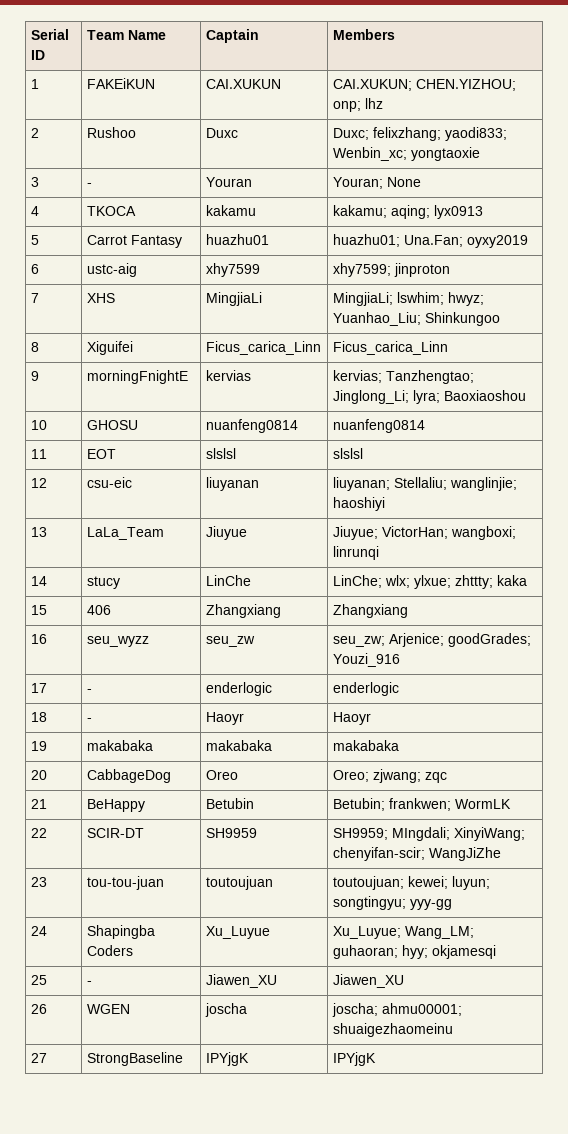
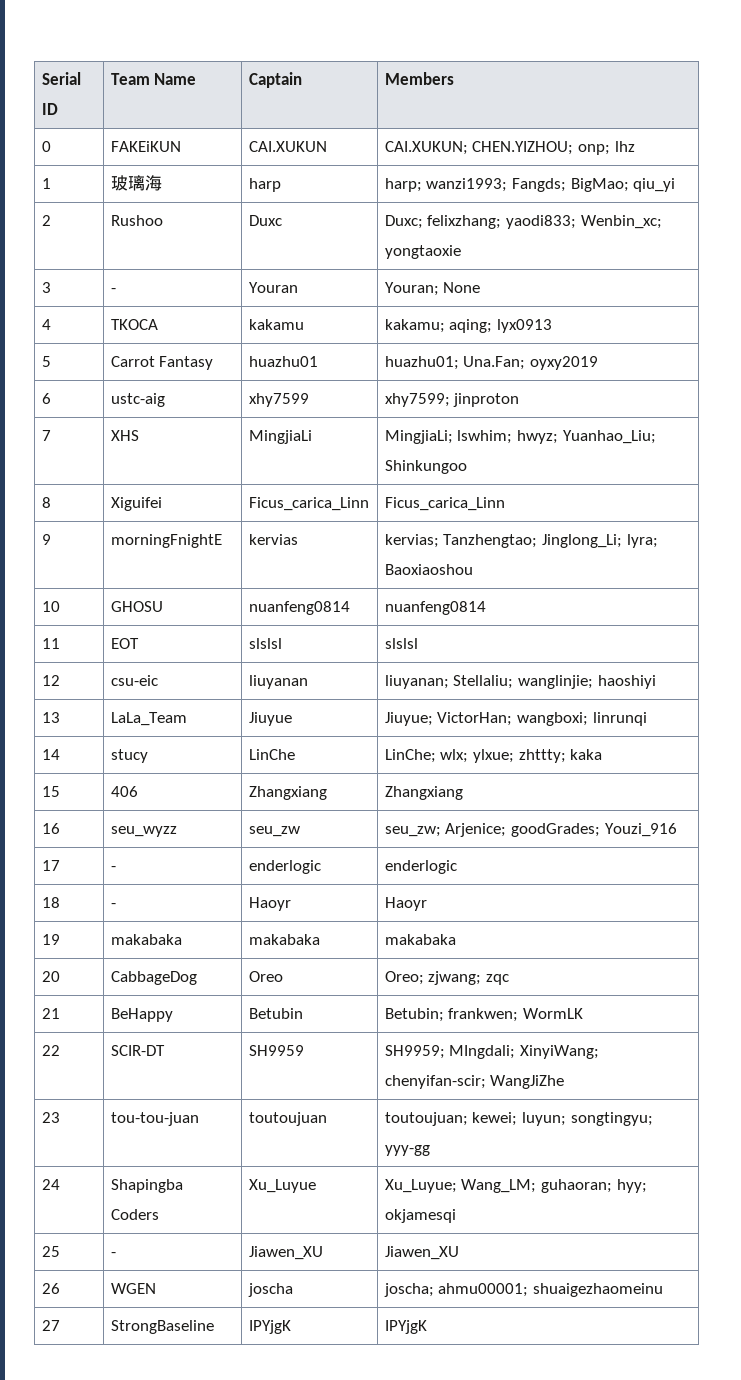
[30,79,39,89] 1 -> [41,141,51,152] 0
(383, 103) none -> [41,178,51,189] [110,175,162,191] [248,178,281,192] [384,178,676,192] // 1 | 玻璃海 | harp | harp; wanzi1993; Fangds; BigMao; qiu_yi

